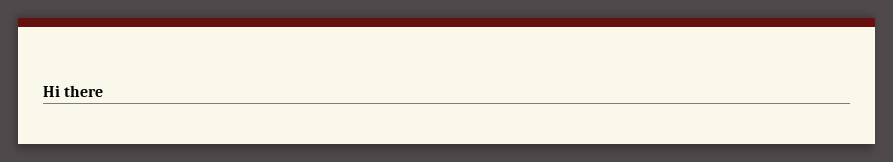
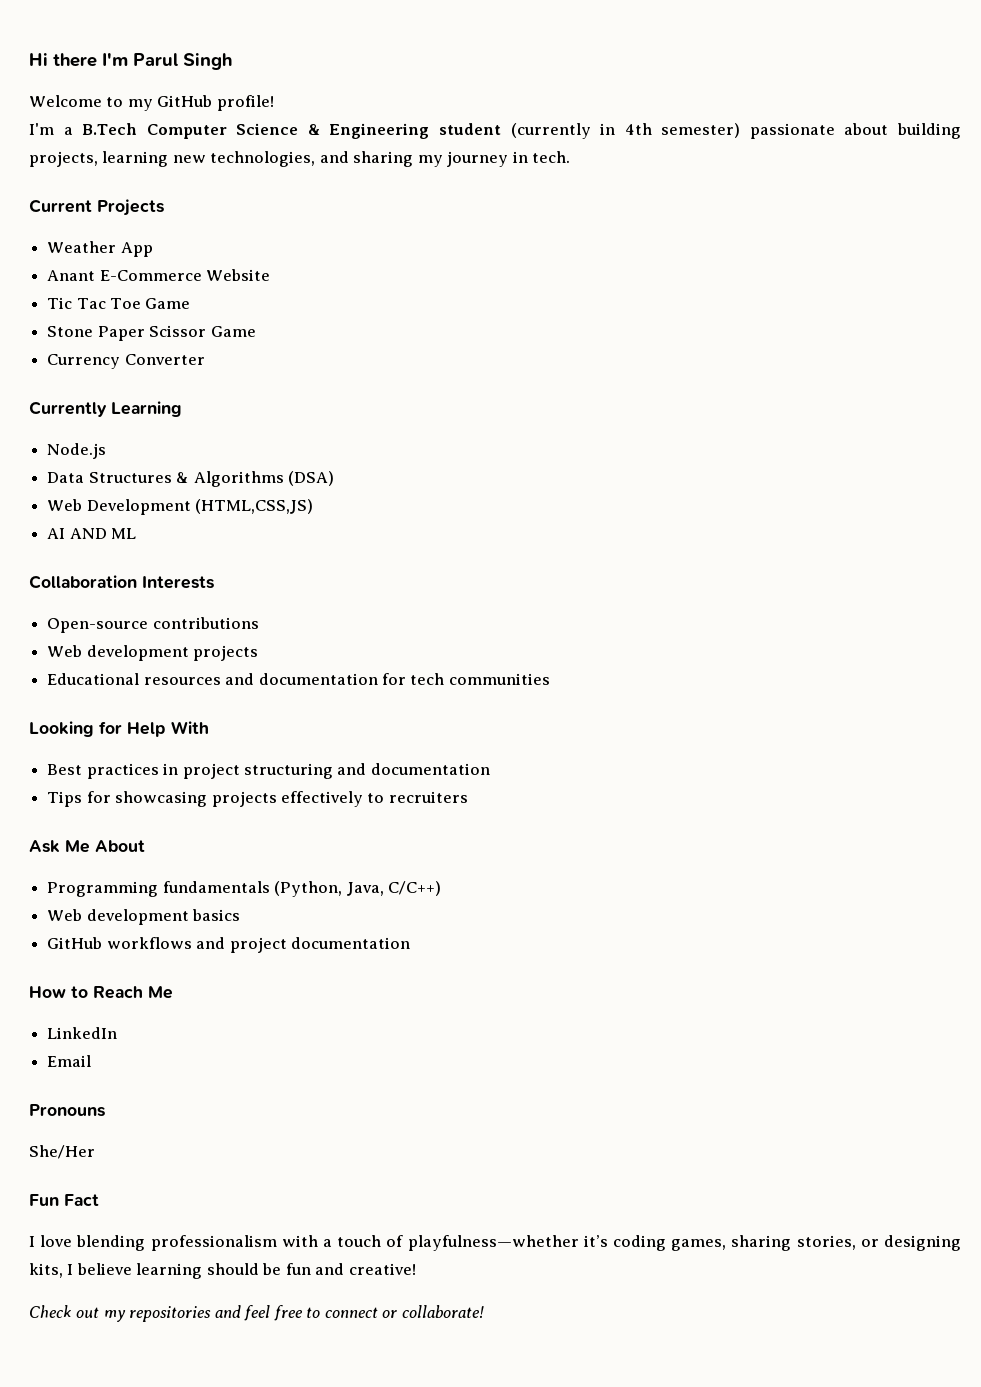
(104, 91) none -> [102,53,232,70] [29,95,274,111] [29,123,961,139] [29,151,571,167] [29,199,164,216] [47,241,153,257] [47,269,271,281] [47,297,191,309] [47,325,256,341] [47,354,205,369] [29,401,182,417] [47,443,107,459] [47,471,334,487] [47,499,314,515] [47,528,137,539] [29,575,214,589] [47,617,259,633] [47,645,259,661] [47,673,550,685] [29,721,209,737] [47,763,490,779] [47,791,468,807] [29,840,145,853] [47,881,441,897] [47,909,241,925] [47,937,410,953] [29,986,173,999] [47,1027,118,1039] [47,1055,92,1067] [29,1104,105,1117] [29,1145,95,1159] [29,1194,99,1206] [29,1235,962,1251] [29,1263,416,1279] [29,1305,484,1322] I'm Parul Singh // Welcome to my GitHub profile! // I'm a B.Tech Computer Science & Engineering student (currently in 4th semester) passionate about building projects, learning new technologies, and sharing my journey in tech. // Current Projects // Weather App // Anant E-Commerce Website // Tic Tac Toe Game // Stone Paper Scissor Game // Currency Converter // Currently Learning // Node.js // Data Structures & Algorithms (DSA) // Web Development (HTML,CSS,JS) // AI AND ML // Collaboration Interests // Open-source contributions // Web development projects // Educational resources and documentation for tech communities // Looking for Help With // Best practices in project structuring and documentation // Tips for showcasing projects effectively to recruiters // Ask Me About // Programming fundamentals (Python, Java, C/C++) // Web development basics // GitHub workflows and project documentation // How to Reach Me // LinkedIn // Email // Pronouns // She/Her // Fun Fact // I love blending professionalism with a touch of playfulness—whether it’s coding games, sharing stories, or designing kits, I believe learning should be fun and creative! // Check out my repositories and feel free to connect or collaborate!

